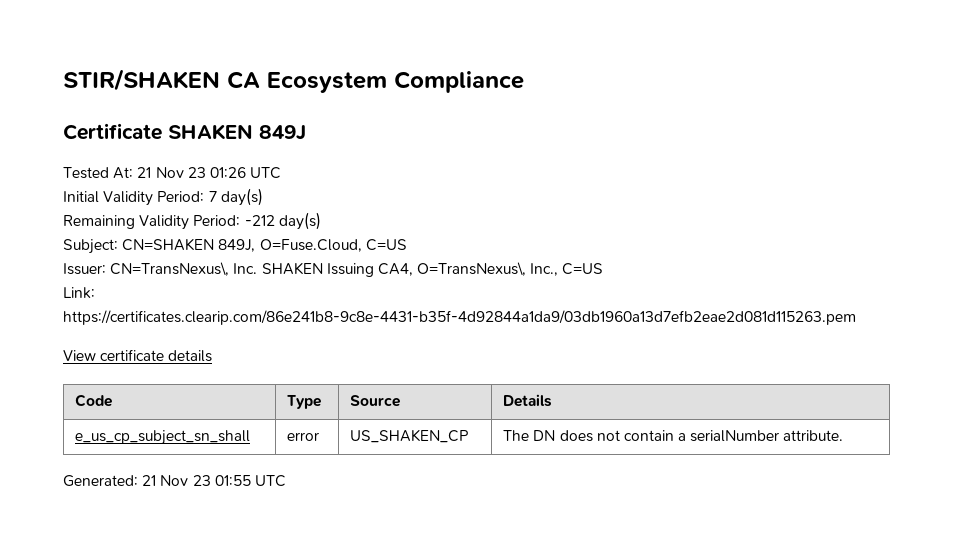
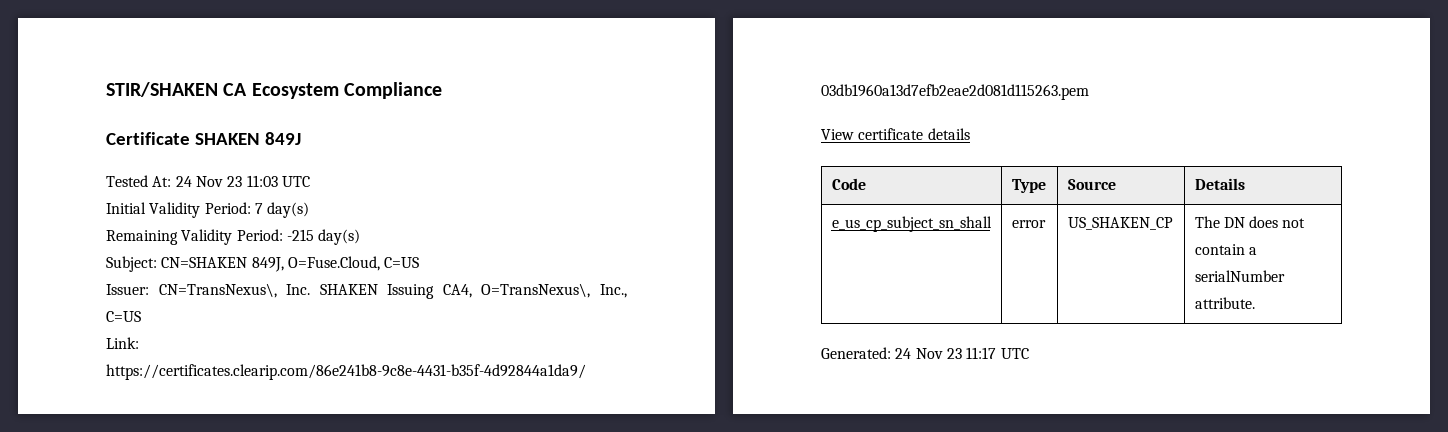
[137,167,246,178] 21 Nov 23 01:26 -> [175,175,278,187] 24 Nov 23 11:03
[244,215,275,226] -212 -> [286,229,314,241] -215
[142,475,251,486] 21 Nov 23 01:55 -> [895,347,997,359] 24 Nov 23 11:17

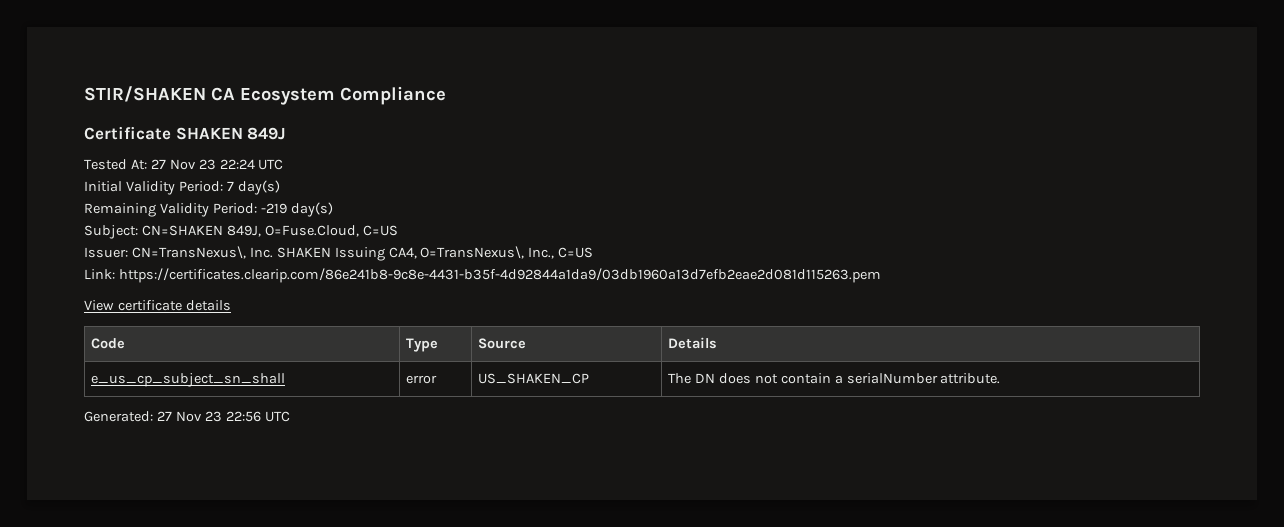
[175,175,278,187] 24 Nov 23 11:03 -> [150,159,255,170] 27 Nov 23 22:24
[286,229,314,241] -215 -> [260,203,287,214] -219
[895,347,997,359] 24 Nov 23 11:17 -> [156,411,261,422] 27 Nov 23 22:56

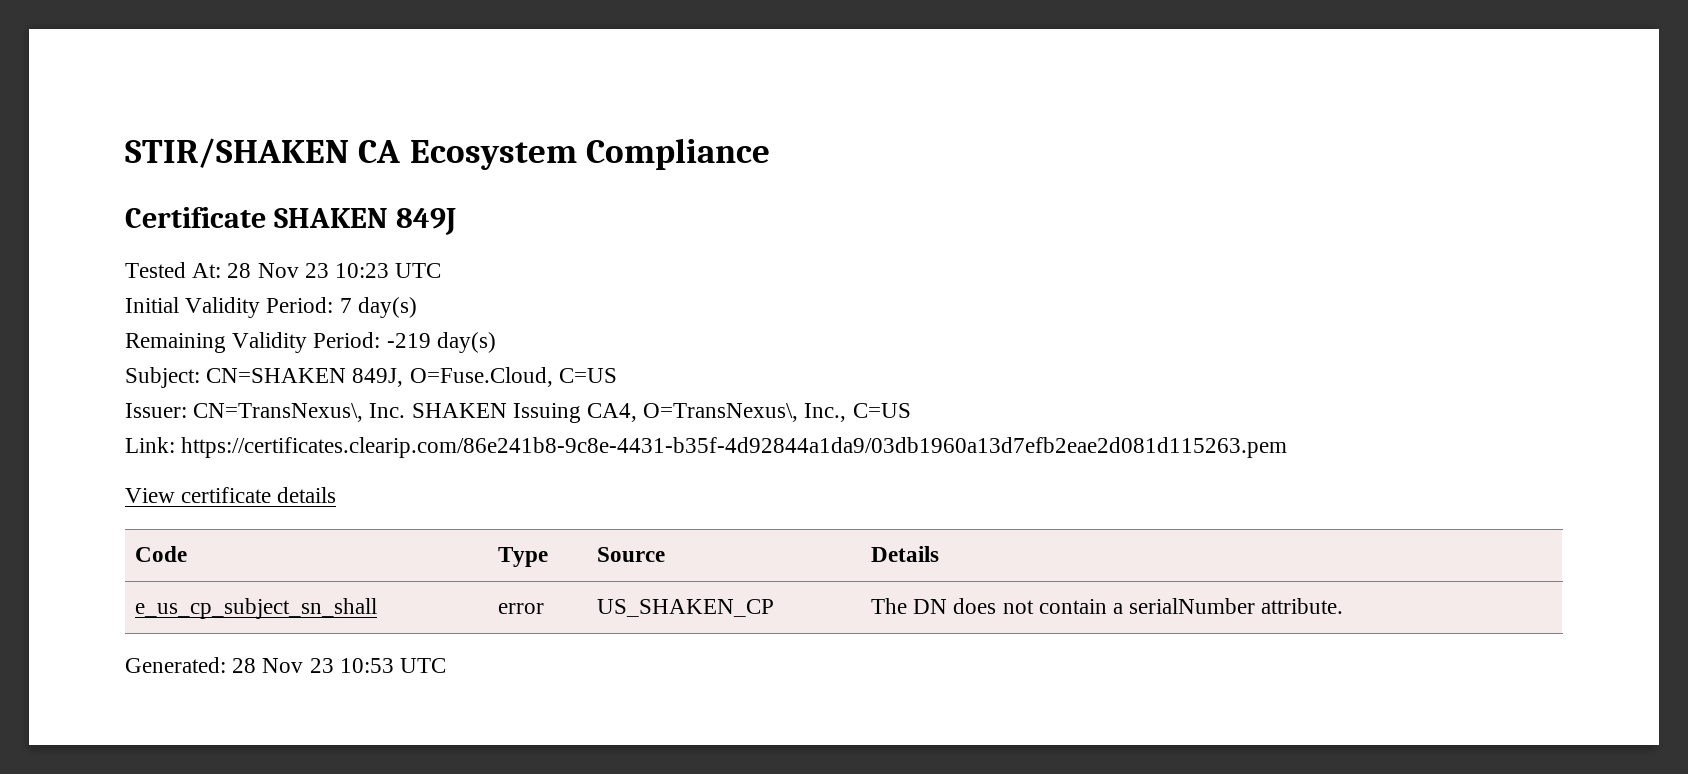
[150,159,255,170] 27 Nov 23 22:24 -> [227,263,390,278] 28 Nov 23 10:23
[156,411,261,422] 27 Nov 23 22:56 -> [232,658,394,673] 28 Nov 23 10:53

